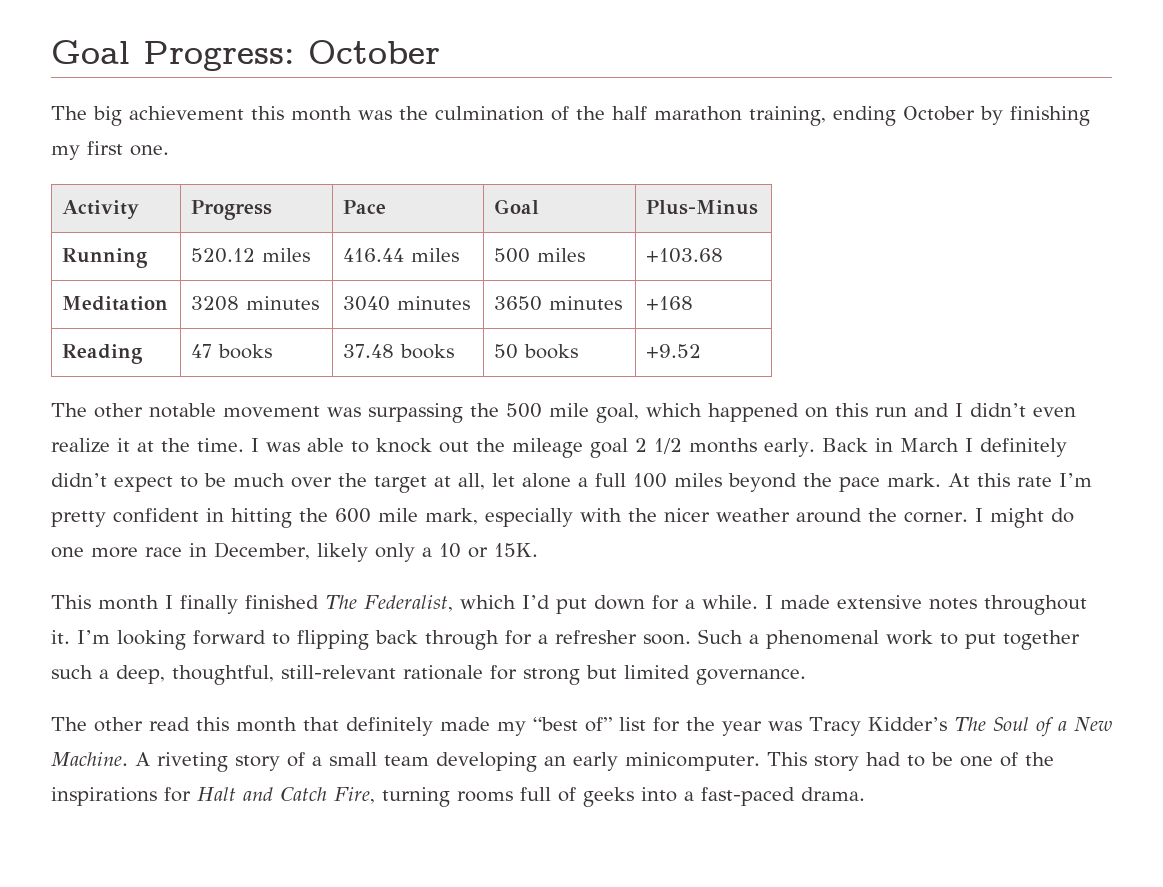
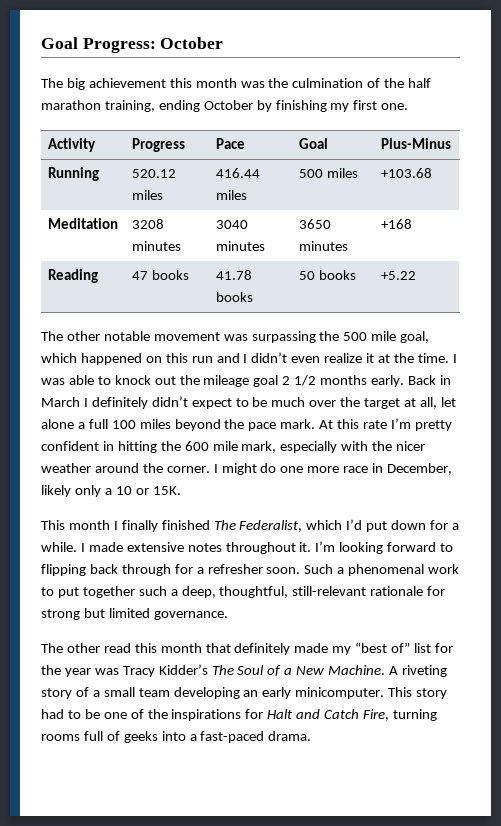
[343,344,395,358] 37.48 -> [215,270,252,280] 41.78
[646,344,702,358] +9.52 -> [380,271,416,280] +5.22

